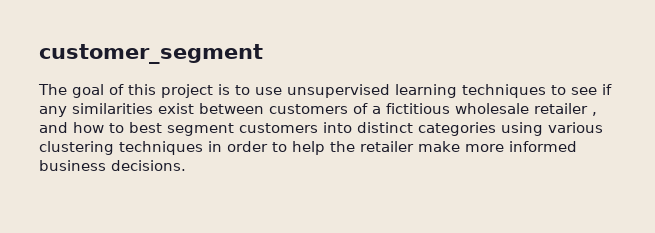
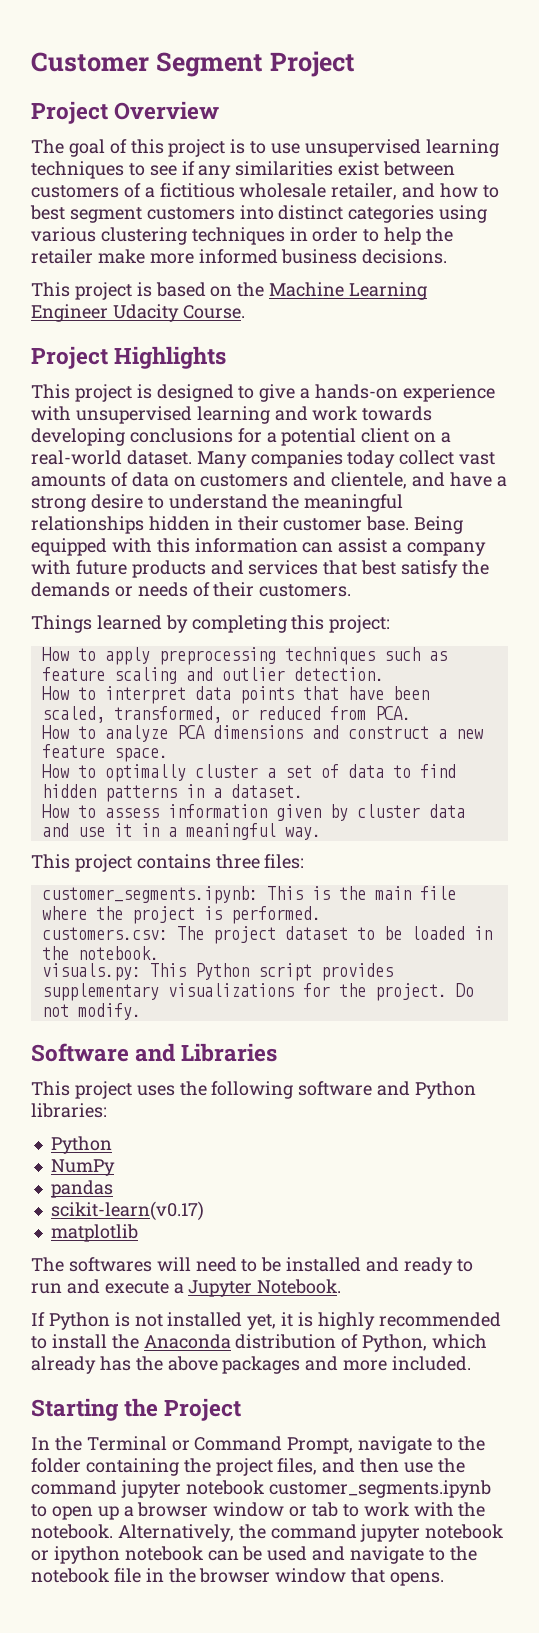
[39,44,263,64] customer_segment -> [31,51,355,77] [31,101,220,124] Customer Segment Project // Project Overview
[534,103,597,116] retailer , -> [331,183,398,200] retailer,
(186, 165) none -> [31,282,428,300] [31,304,245,322] [31,346,227,369] [31,384,495,402] [31,406,433,424] [31,428,452,446] [31,450,496,468] [31,472,507,489] [31,494,404,512] [31,516,464,534] [31,538,487,556] [31,560,489,578] [31,582,352,597] [31,615,391,633] [41,647,447,665] [41,667,384,684] [41,686,429,704] [41,706,411,723] [41,725,483,742] [41,744,168,762] [41,764,456,782] [41,784,303,802] [41,804,465,821] [41,823,321,840] [31,854,305,872] [41,886,456,904] [41,906,321,924] [41,926,492,944] [41,946,159,960] [41,963,393,981] [41,983,474,1001] [41,1003,141,1020] [31,1043,278,1062] [31,1081,477,1099] [31,1103,107,1118] [50,1136,112,1154] [50,1159,115,1176] [50,1180,113,1198] [50,1201,204,1221] [50,1224,138,1242] [31,1257,473,1275] [31,1279,342,1297] [31,1312,501,1330] [31,1334,488,1352] [31,1356,472,1374] [31,1398,242,1421] [31,1436,485,1454] [31,1458,465,1476] [31,1480,491,1498] [31,1502,486,1520] [31,1524,504,1542] [31,1546,477,1564] [31,1568,445,1586] // This project is based on the Machine Learning Engineer Udacity Course. // Project Highlights // This project is designed to give a hands-on experience with unsupervised learning and work towards developing conclusions for a potential client on a real-world dataset. Many companies today collect vast amounts of data on customers and clientele, and have a strong desire to understand the meaningful relationships hidden in their customer base. Being equipped with this information can assist a company with future products and services that best satisfy the demands or needs of their customers. // Things learned by completing this project: // How to apply preprocessing techniques such as feature scaling and outlier detection. // How to interpret data points that have been scaled, transformed, or reduced from PCA. // How to analyze PCA dimensions and construct a new feature space. // How to optimally cluster a set of data to find hidden patterns in a dataset. // How to assess information given by cluster data and use it in a meaningful way. // This project contains three files: // customer_segments.ipynb: This is the main file where the project is performed. // customers.csv: The project dataset to be loaded in the notebook. // visuals.py: This Python script provides supplementary visualizations for the project. Do not modify. // Software and Libraries // This project uses the following software and Python libraries: // Python // NumPy // pandas // scikit-learn(v0.17) // matplotlib // The softwares will need to be installed and ready to run and execute a Jupyter Notebook. // If Python is not installed yet, it is highly recommended to install the Anaconda distribution of Python, which already has the above packages and more included. // Starting the Project // In the Terminal or Command Prompt, navigate to the folder containing the project files, and then use the command jupyter notebook customer_segments.ipynb to open up a browser window or tab to work with the notebook. Alternatively, the command jupyter notebook or ipython notebook can be used and navigate to the notebook file in the browser window that opens.

